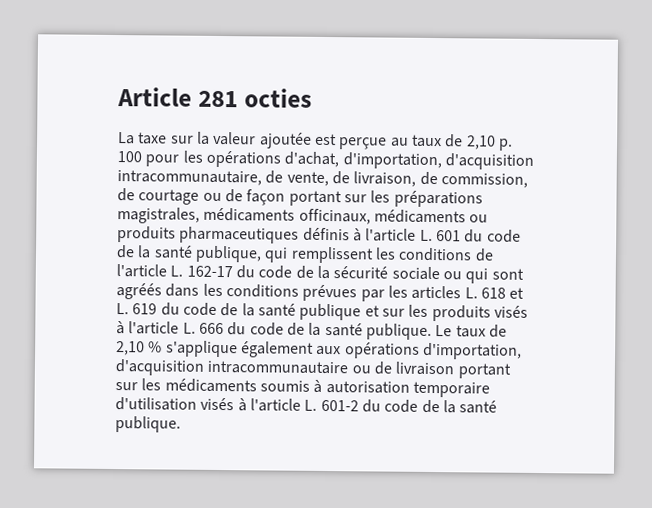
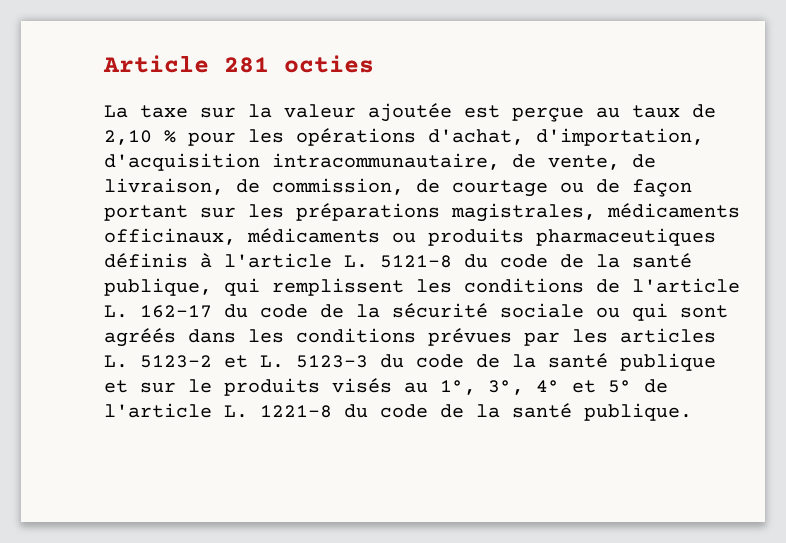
[497,138,513,151] [117,151,142,163] p. 100 -> [164,130,176,143] %
[435,230,461,242] 601 -> [380,255,452,268] 5121-8
[480,287,506,299] 618 -> [140,355,212,368] 5123-2
[132,303,158,315] 619 -> [296,355,368,368] 5123-3
[408,304,429,317] les -> [188,379,212,393] le
[116,321,507,340] [116,340,522,360] [115,359,511,379] [115,378,490,398] [115,397,498,414] [115,416,181,433] à l'article L. 666 du code de la santé publique. Le taux de 2,10 % s'applique également aux opérations d'importation, d'acquisition intracommunautaire ou de livraison portant sur les médicaments soumis à autorisation temporaire d'utilisation visés à l'article L. 601-2 du code de la santé publique. -> [404,379,668,395] [104,403,692,421] au 1°, 3°, 4° et 5° de l'article L. 1221-8 du code de la santé publique.

